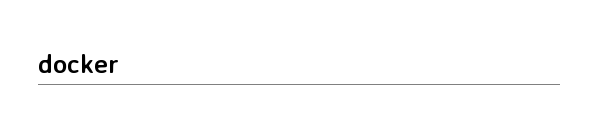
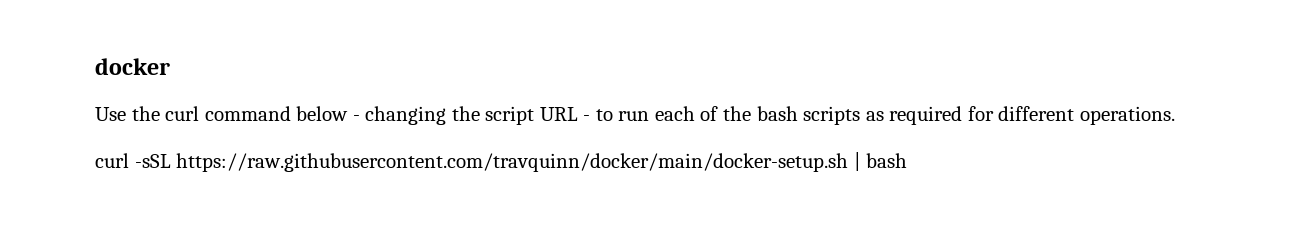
(119, 63) none -> [95,106,1175,125] [95,152,908,172] // Use the curl command below - changing the script URL - to run each of the bash scripts as required for different operations. // curl -sSL https://raw.githubusercontent.com/travquinn/docker/main/docker-setup.sh | bash

